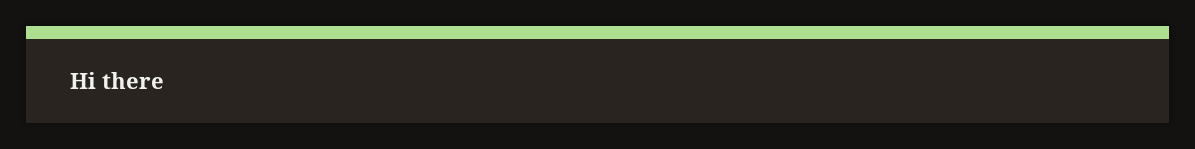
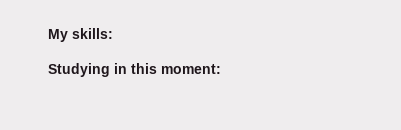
[70,72,164,89] Hi there -> [48,28,113,42] [48,63,221,77] My skills: // Studying in this moment:

